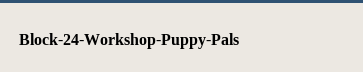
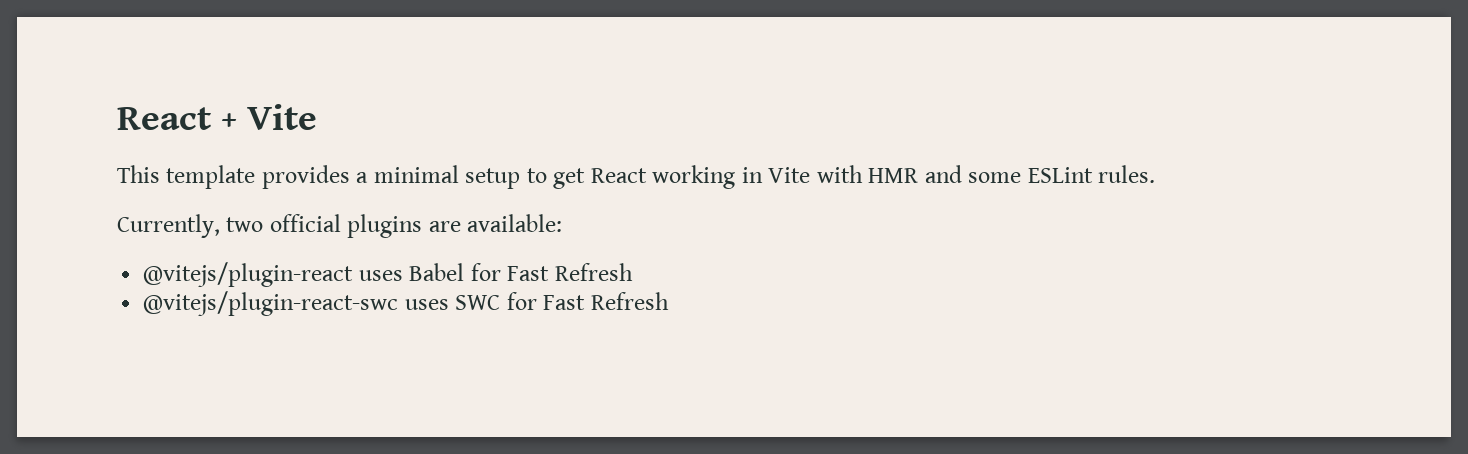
[19,33,239,49] Block-24-Workshop-Puppy-Pals -> [117,104,318,130] [117,165,1156,189] [117,214,563,238] [143,262,633,287] [143,291,669,316] React + Vite // This template provides a minimal setup to get React working in Vite with HMR and some ESLint rules. // Currently, two official plugins are available: // @vitejs/plugin-react uses Babel for Fast Refresh // @vitejs/plugin-react-swc uses SWC for Fast Refresh

